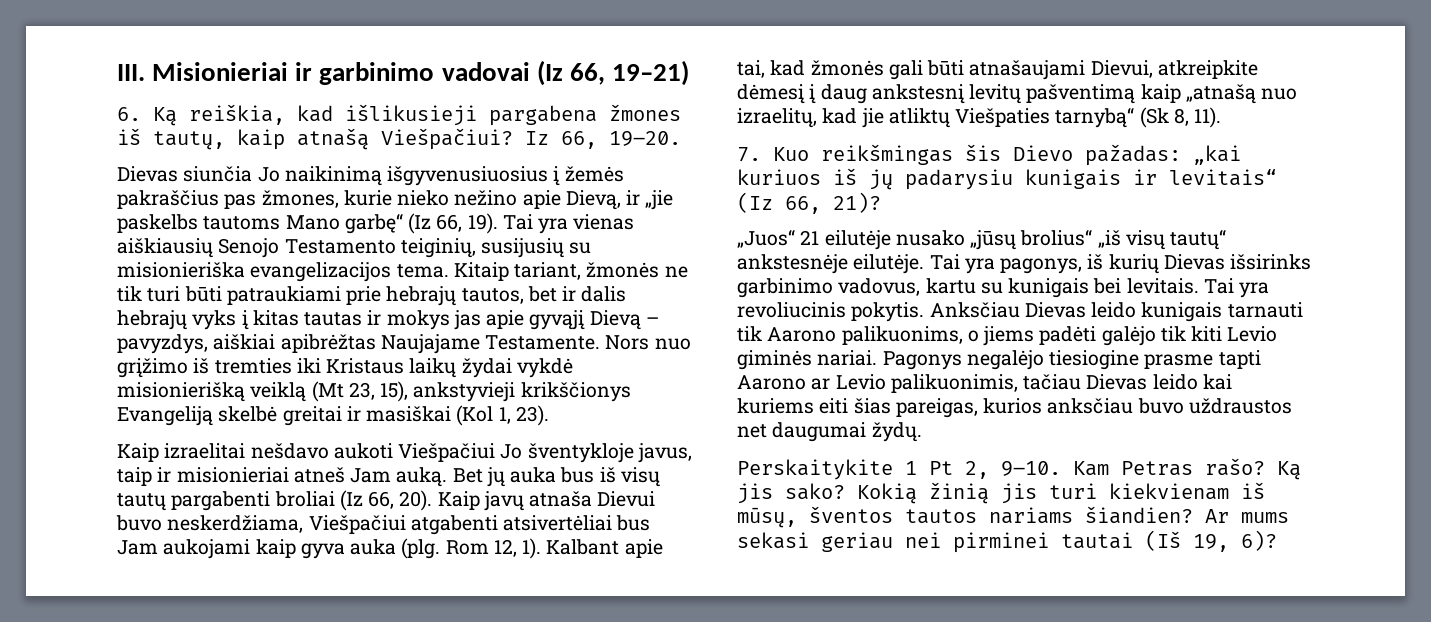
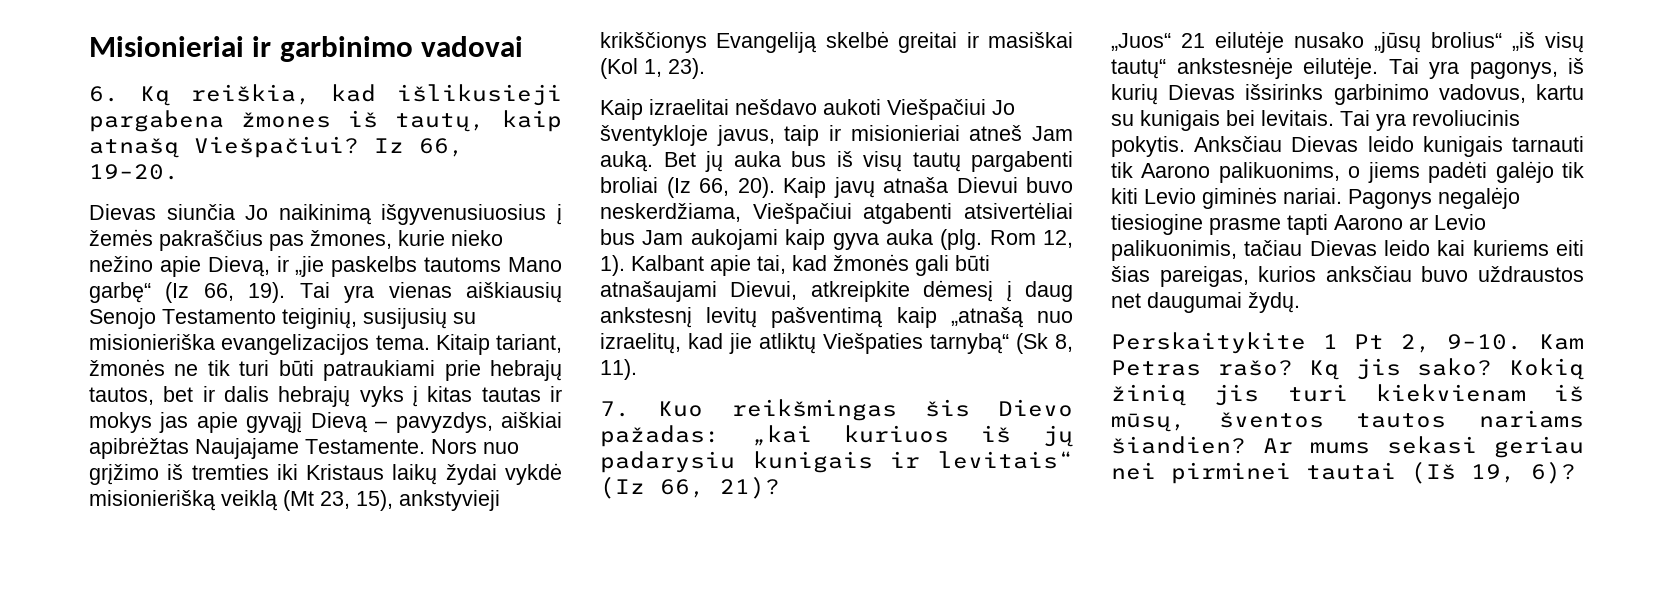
[117,64,145,81] III. -> (89, 46) none
[536,60,690,86] (Iz 66, 19–21) -> (524, 46) none

